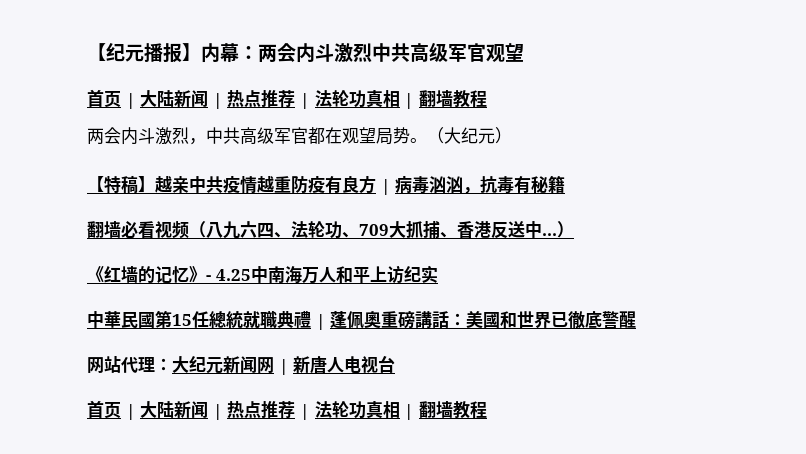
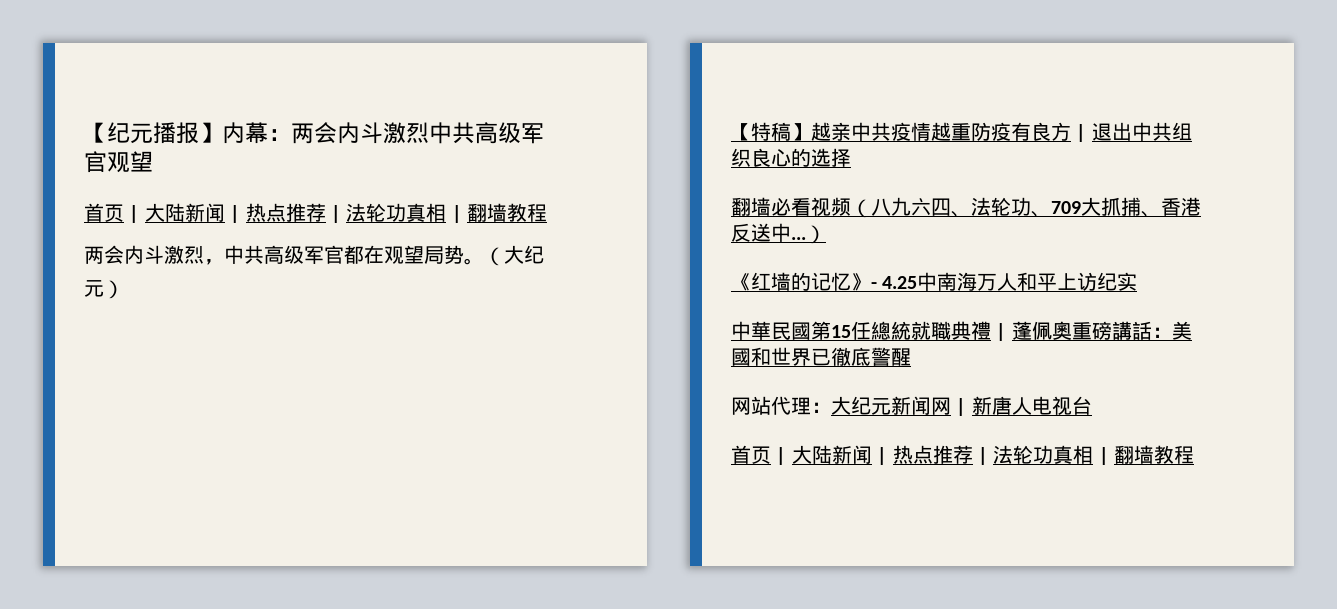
[395,175,566,194] 病毒汹汹，抗毒有秘籍 -> [1091,122,1192,141] [731,148,851,167] 退出中共组织良心的选择

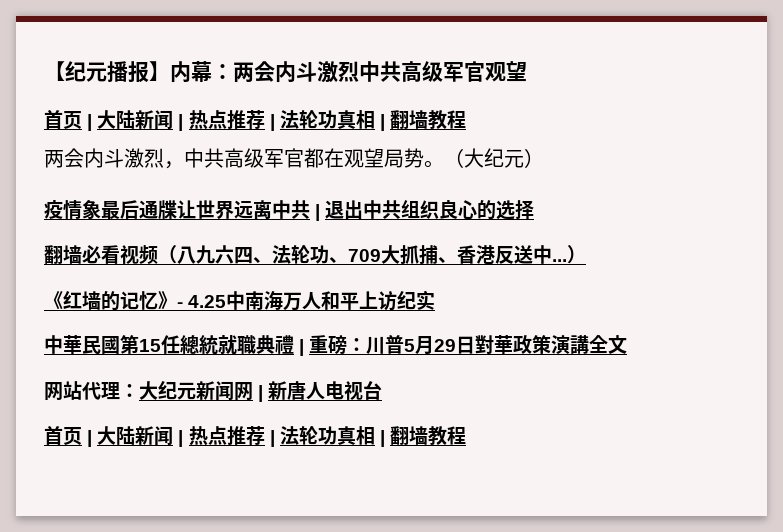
[731,122,1071,141] 【特稿】越亲中共疫情越重防疫有良方 -> [44,200,310,220] 疫情象最后通牒让世界远离中共
[1011,321,1192,340] [731,347,911,366] 蓬佩奧重磅講話：美國和世界已徹底警醒 -> [309,335,628,355] 重磅：川普5月29日對華政策演講全文

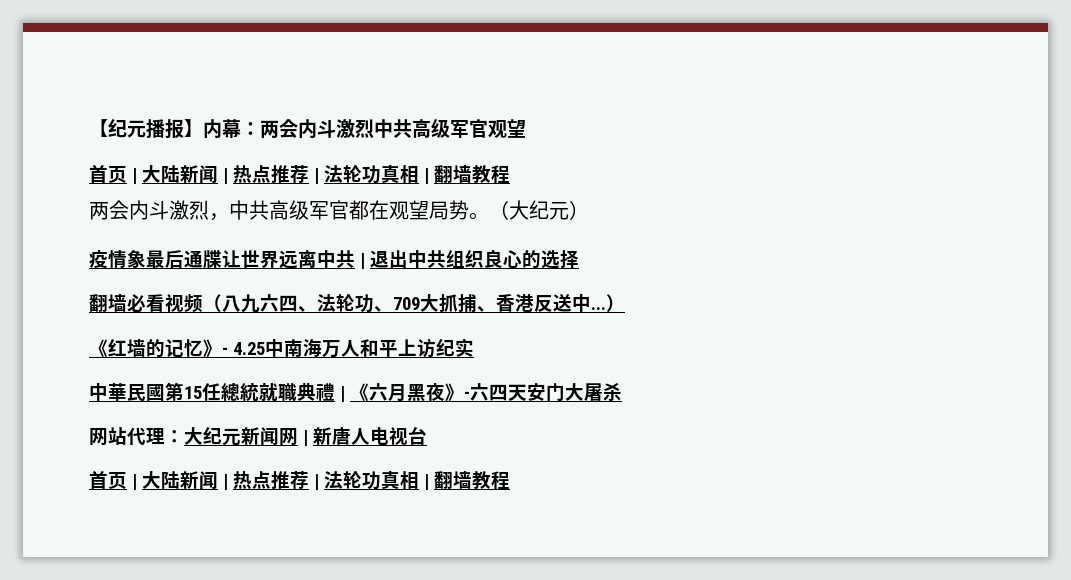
[309,335,628,355] 重磅：川普5月29日對華政策演講全文 -> [349,382,622,402] 《六月黑夜》-六四天安门大屠杀

